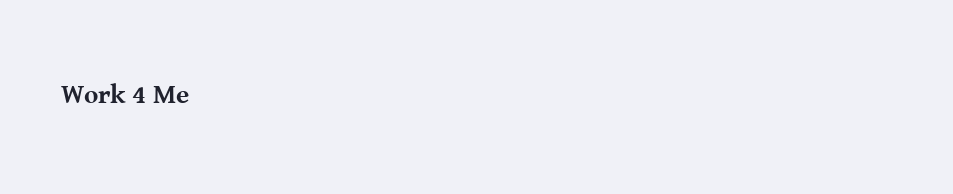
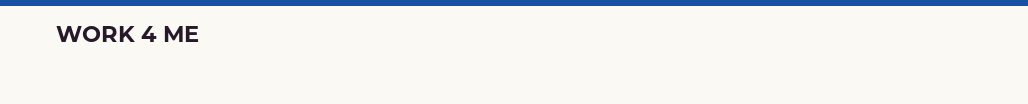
[61,83,190,103] Work 4 Me -> [56,26,200,42] WORK 4 ME

